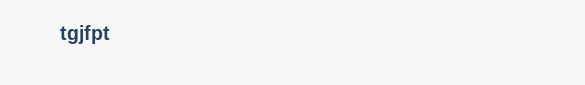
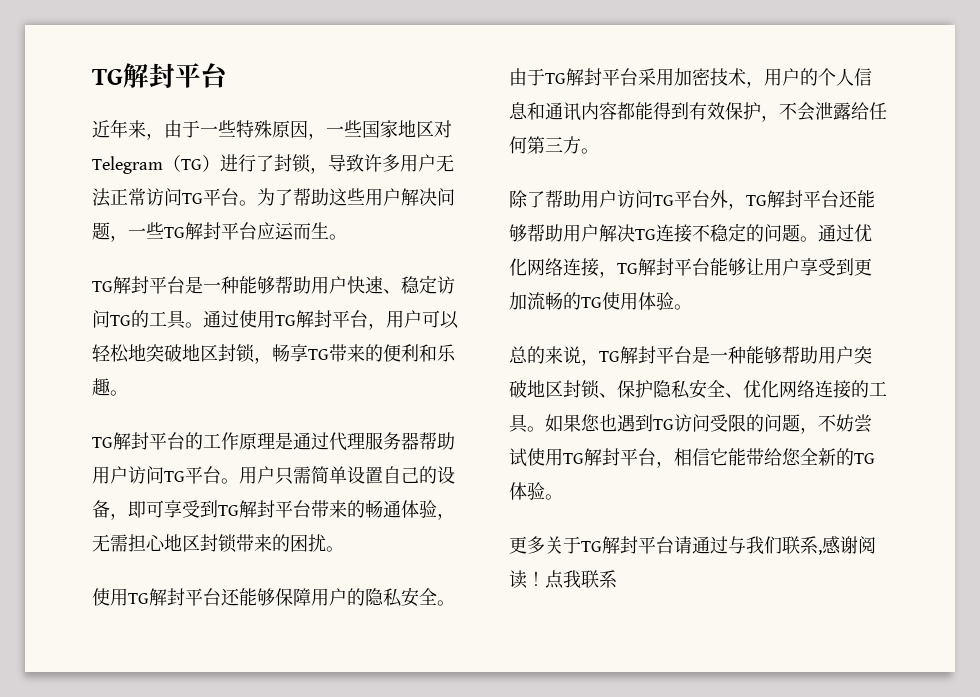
[60,25,110,44] tgjfpt -> [92,63,228,88] [92,119,452,140] [92,154,454,174] [92,188,455,207] [92,222,347,242] [92,275,455,294] [92,310,459,330] [92,344,456,364] [92,378,128,396] [92,432,455,451] [92,466,455,485] [92,500,455,520] [92,534,344,553] [92,587,455,607] [509,68,872,88] [509,102,887,122] [509,136,599,154] [509,190,875,210] [509,223,872,243] [509,258,872,278] [509,292,692,310] [509,346,872,366] [509,379,887,399] [509,414,872,434] [509,448,875,468] [509,482,563,500] [509,536,876,555] [509,570,617,589] TG解封平台 // 近年来，由于一些特殊原因，一些国家地区对Telegram（TG）进行了封锁，导致许多用户无法正常访问TG平台。为了帮助这些用户解决问题，一些TG解封平台应运而生。 // TG解封平台是一种能够帮助用户快速、稳定访问TG的工具。通过使用TG解封平台，用户可以轻松地突破地区封锁，畅享TG带来的便利和乐趣。 // TG解封平台的工作原理是通过代理服务器帮助用户访问TG平台。用户只需简单设置自己的设备，即可享受到TG解封平台带来的畅通体验，无需担心地区封锁带来的困扰。 // 使用TG解封平台还能够保障用户的隐私安全。由于TG解封平台采用加密技术，用户的个人信息和通讯内容都能得到有效保护，不会泄露给任何第三方。 // 除了帮助用户访问TG平台外，TG解封平台还能够帮助用户解决TG连接不稳定的问题。通过优化网络连接，TG解封平台能够让用户享受到更加流畅的TG使用体验。 // 总的来说，TG解封平台是一种能够帮助用户突破地区封锁、保护隐私安全、优化网络连接的工具。如果您也遇到TG访问受限的问题，不妨尝试使用TG解封平台，相信它能带给您全新的TG体验。 // 更多关于TG解封平台请通过与我们联系,感谢阅读！点我联系

